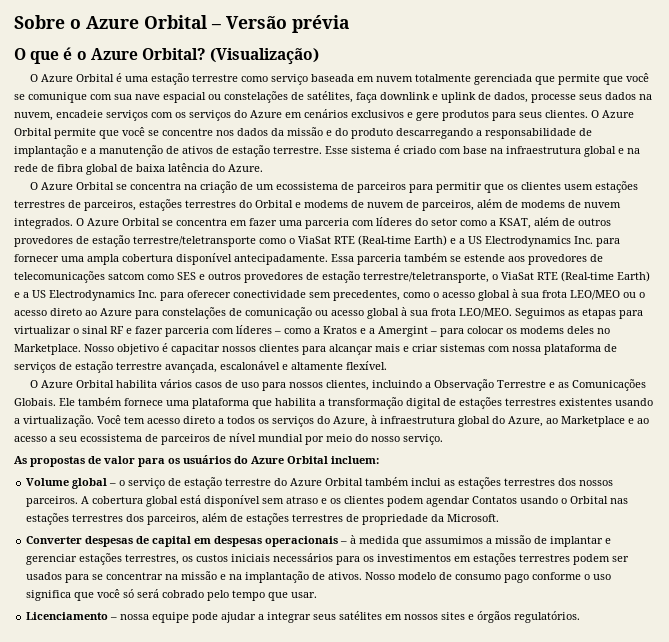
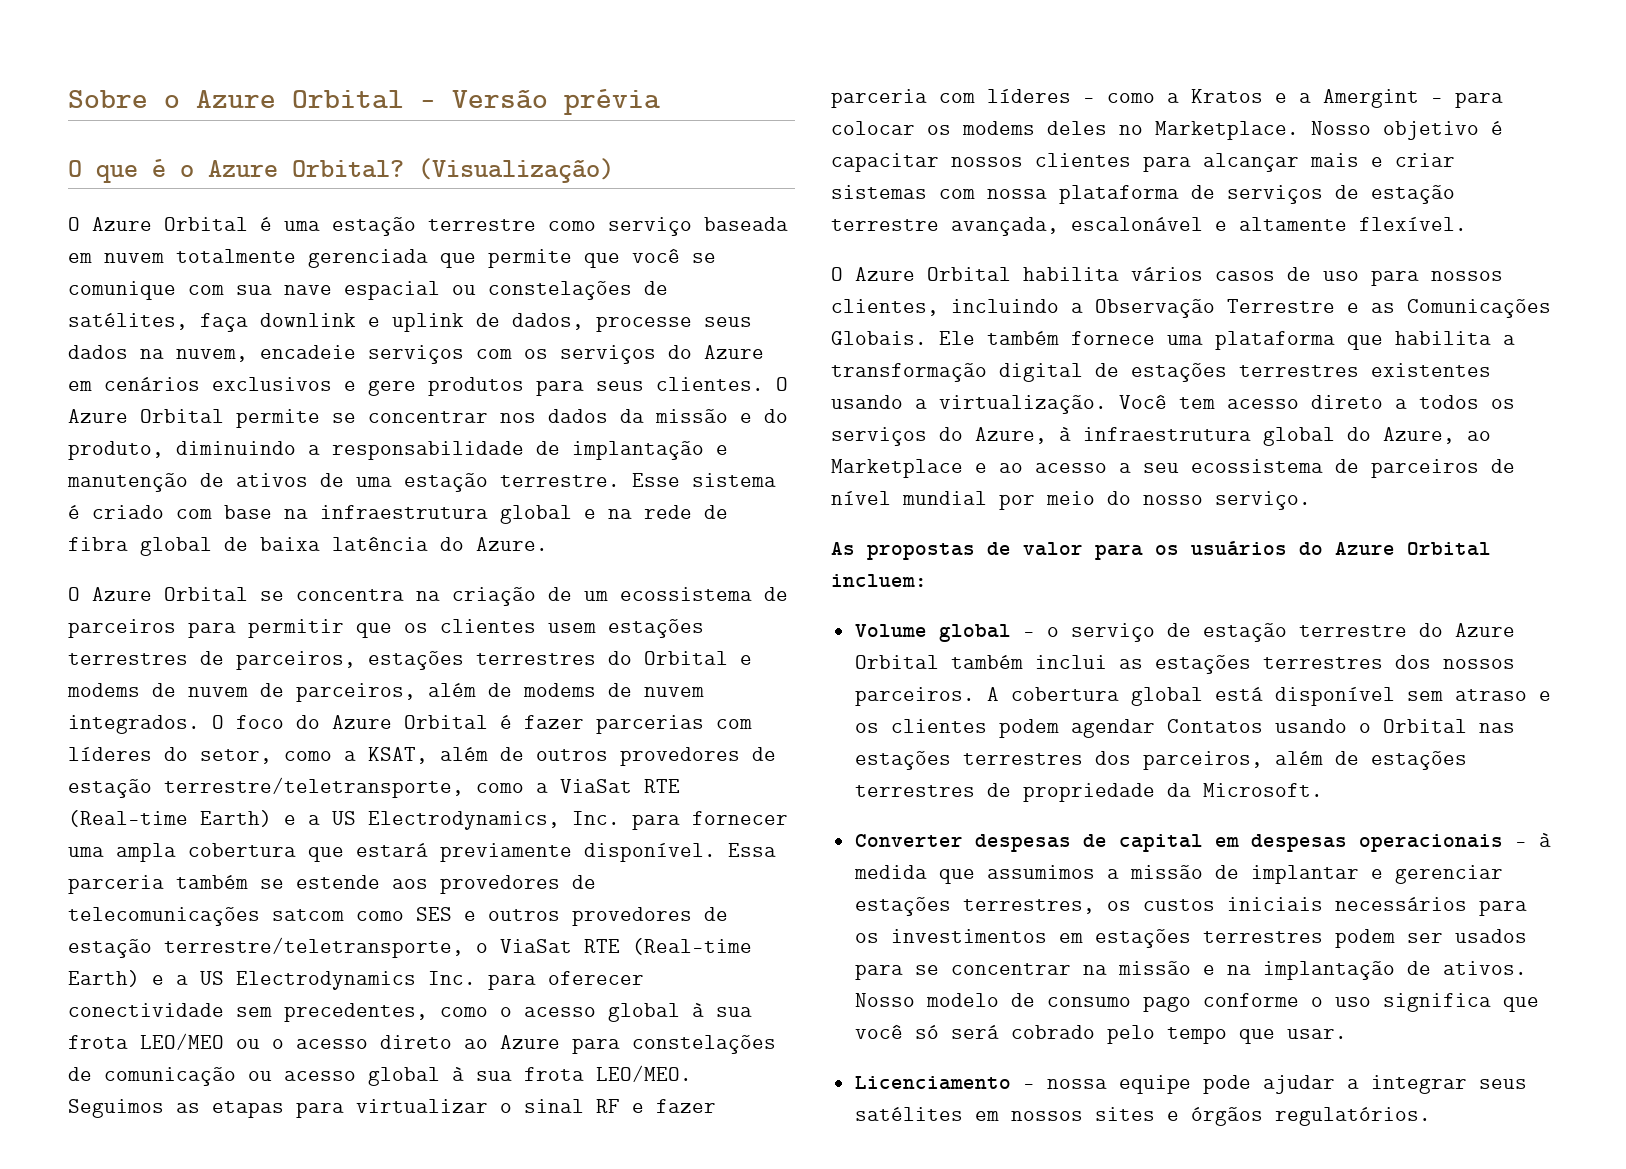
[99,127,213,139] que você se concentre -> [332,411,488,423] se concentrar
[351,128,473,139] produto descarregando -> [68,441,296,460] produto, diminuindo
[90,148,96,154] a -> (728, 450) none
(229, 150) none -> [356,477,392,487] uma
[87,218,349,229] Azure Orbital se concentra em fazer uma parceria -> [236,715,704,734] foco do Azure Orbital é fazer parcerias
[431,218,458,226] setor -> [200,749,272,764] setor,
[133,235,571,247] terrestre/teletransporte como o ViaSat RTE (Real-time Earth) e a US Electrodynamics -> [164,777,680,798] [68,810,560,830] terrestre/teletransporte, como a ViaSat RTE (Real-time Earth) e a US Electrodynamics,
[176,253,328,265] disponível antecipadamente. -> [308,843,716,862] que estará previamente disponível.

